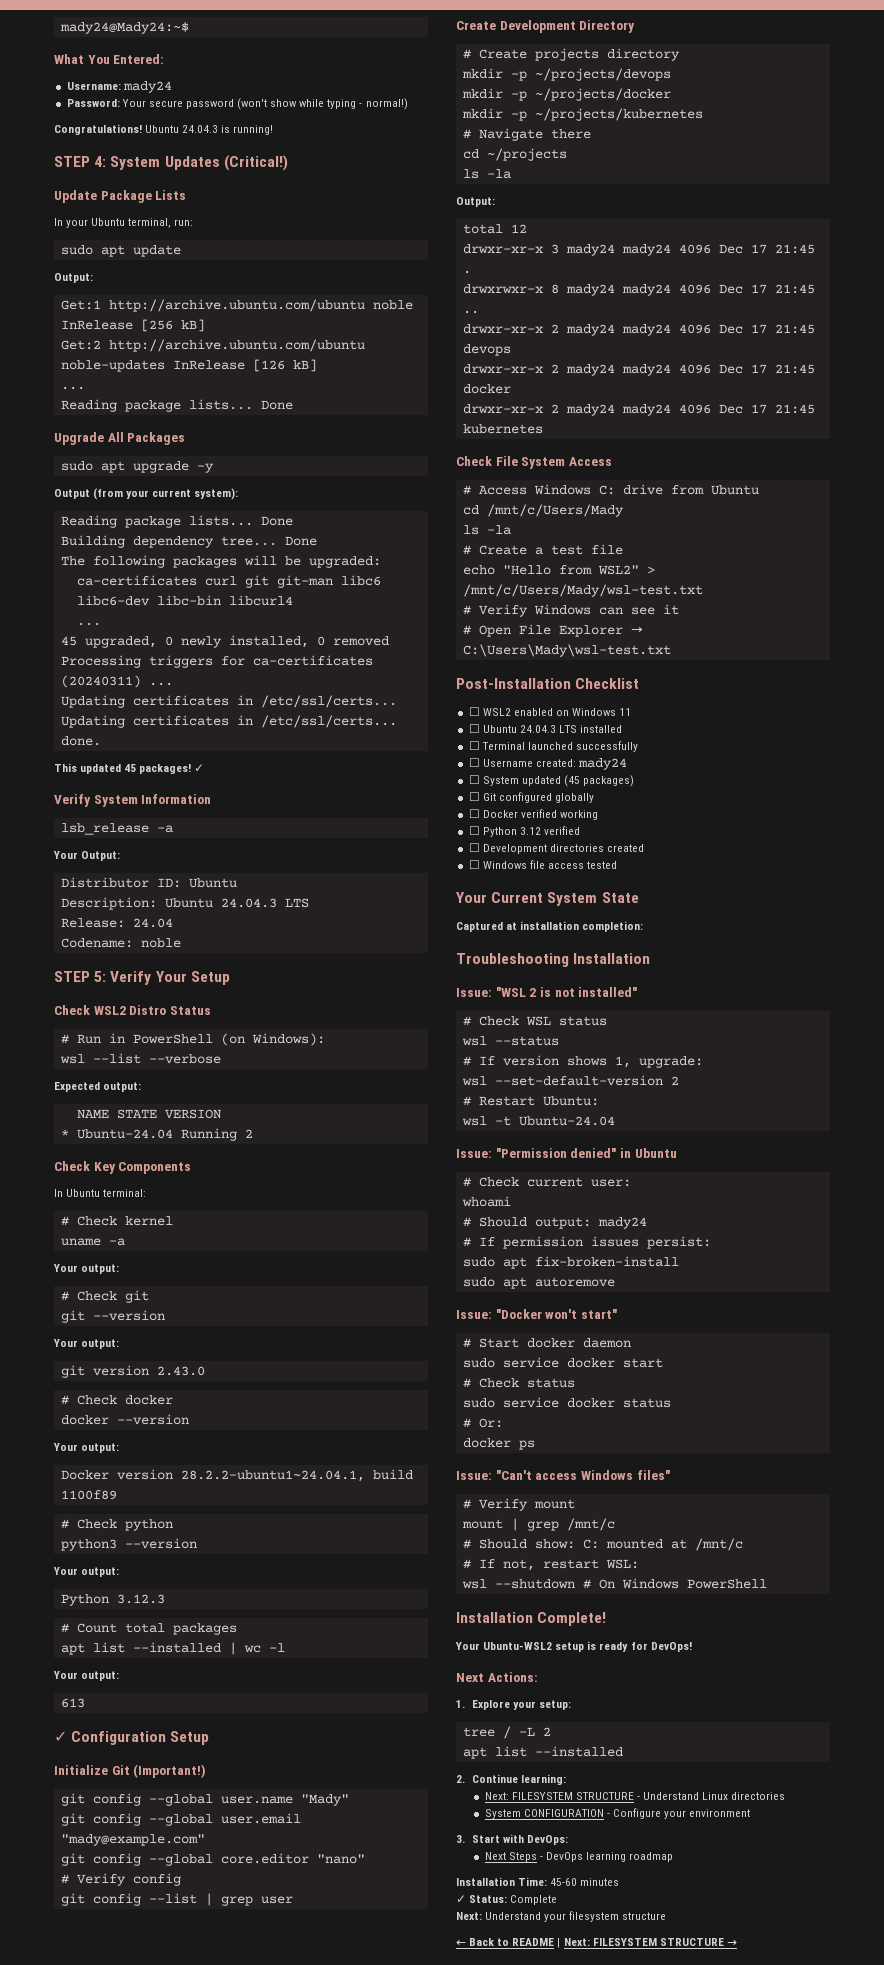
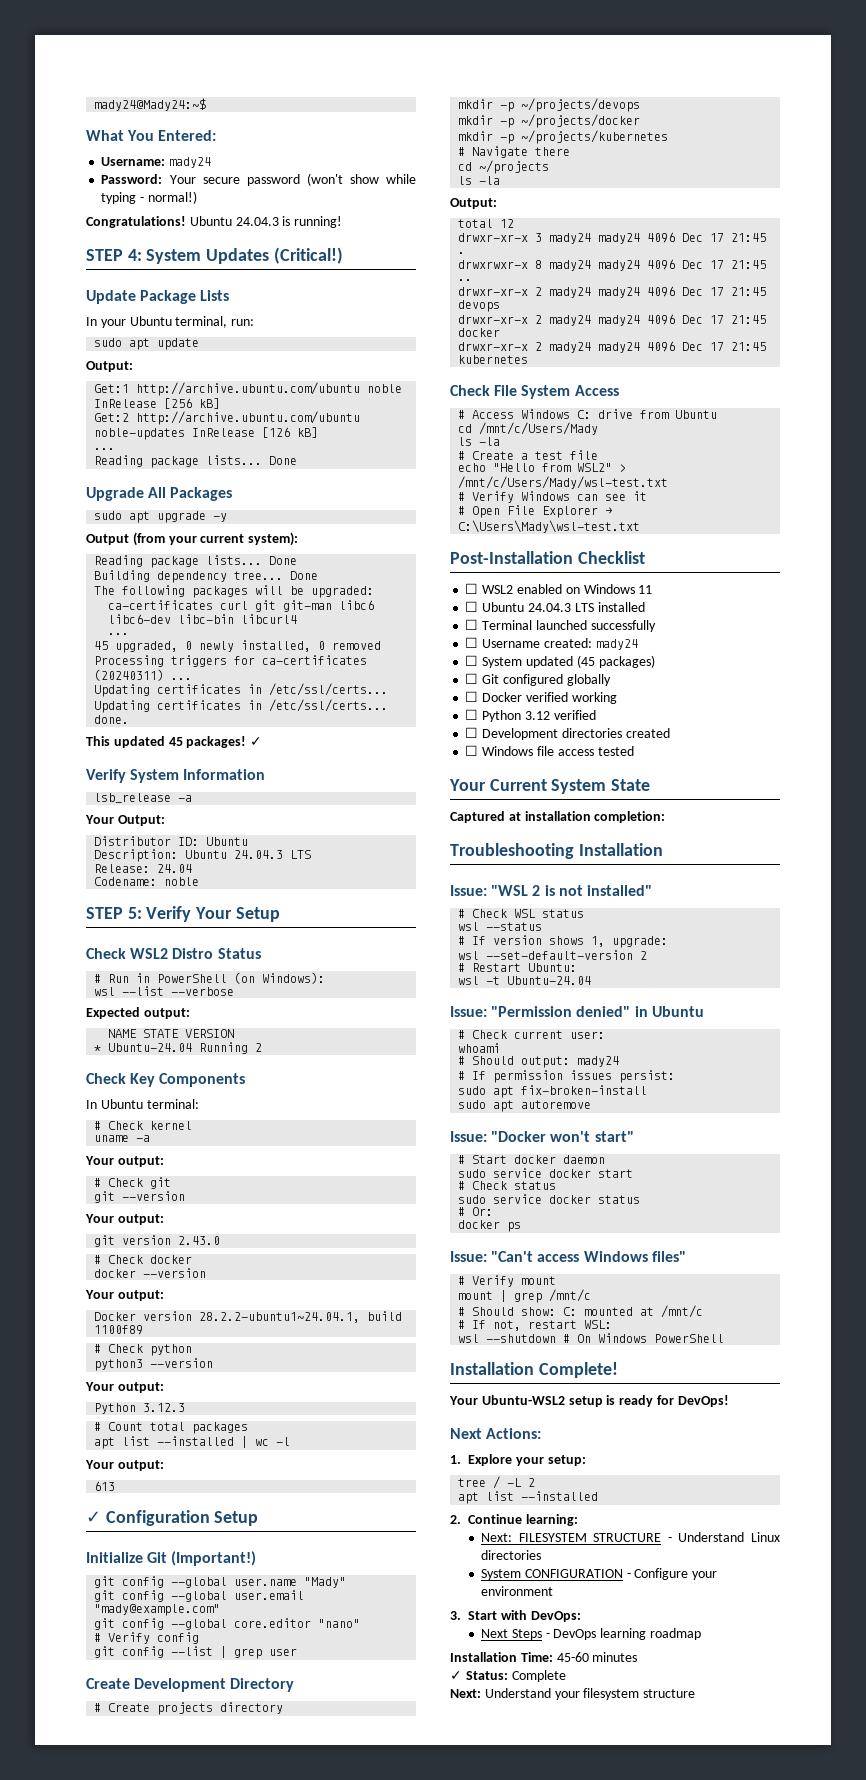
[456,1938,737,1948] // ← Back to README | Next: FILESYSTEM STRUCTURE → -> (696, 1693) none

